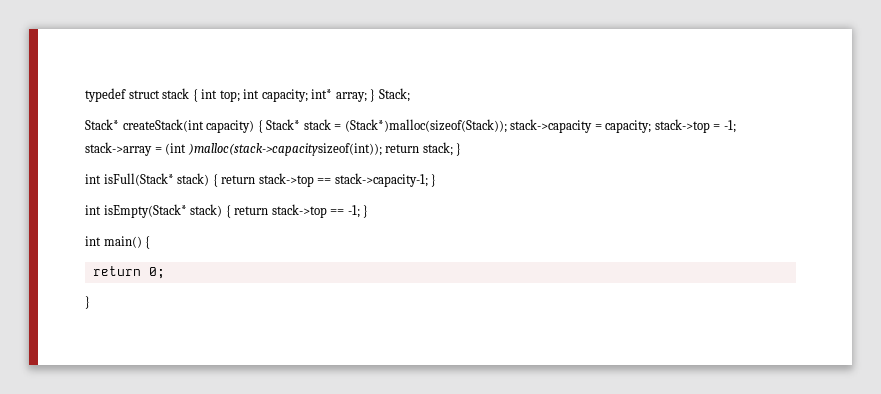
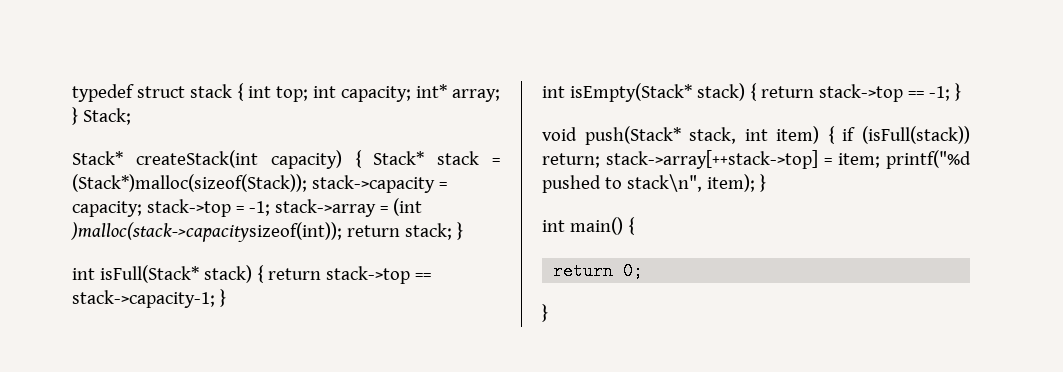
(369, 211) none -> [542,126,970,145] [542,150,971,169] [542,174,766,193] // void push(Stack* stack, int item) { if (isFull(stack)) return; stack->array[++stack->top] = item; printf("%d pushed to stack\n", item); }

